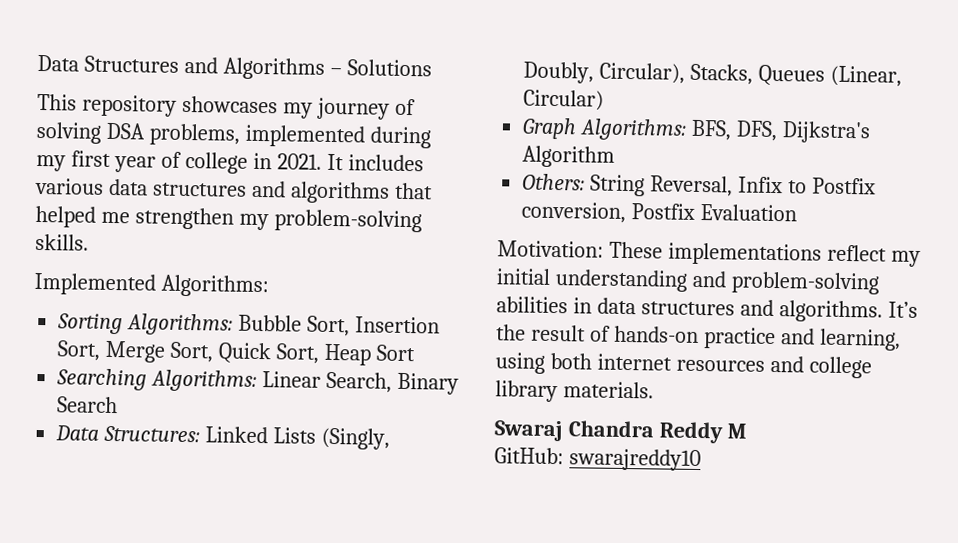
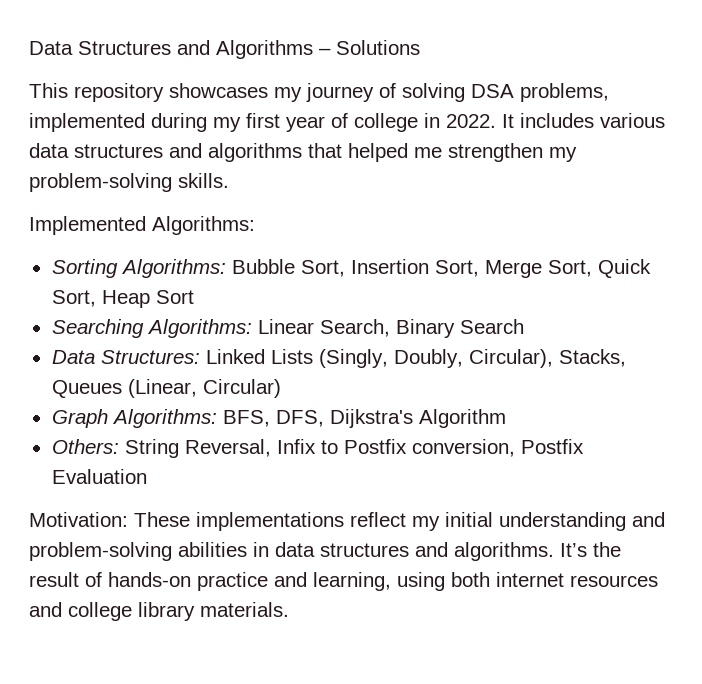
[276,153,322,170] 2021. -> [446,114,496,128] 2022.
[494,420,747,444] [494,447,701,472] // Swaraj Chandra Reddy M // GitHub: swarajreddy10 -> (289, 609) none

